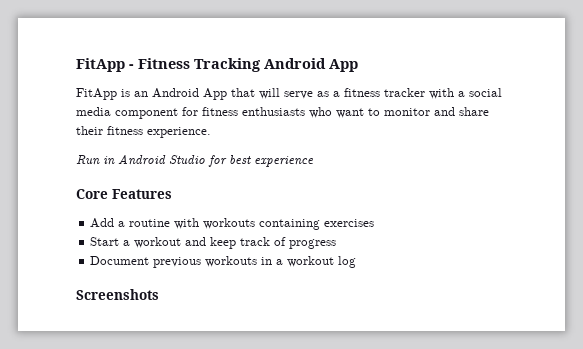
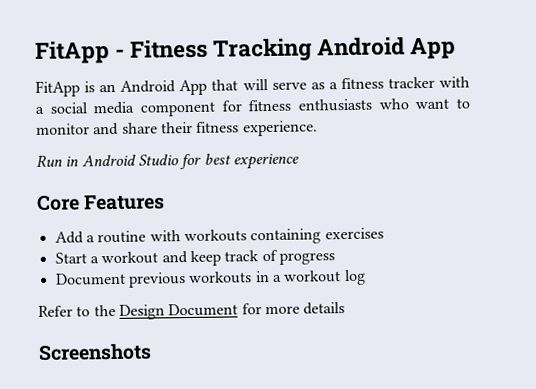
(357, 262) none -> [38,302,346,320] // Refer to the Design Document for more details

